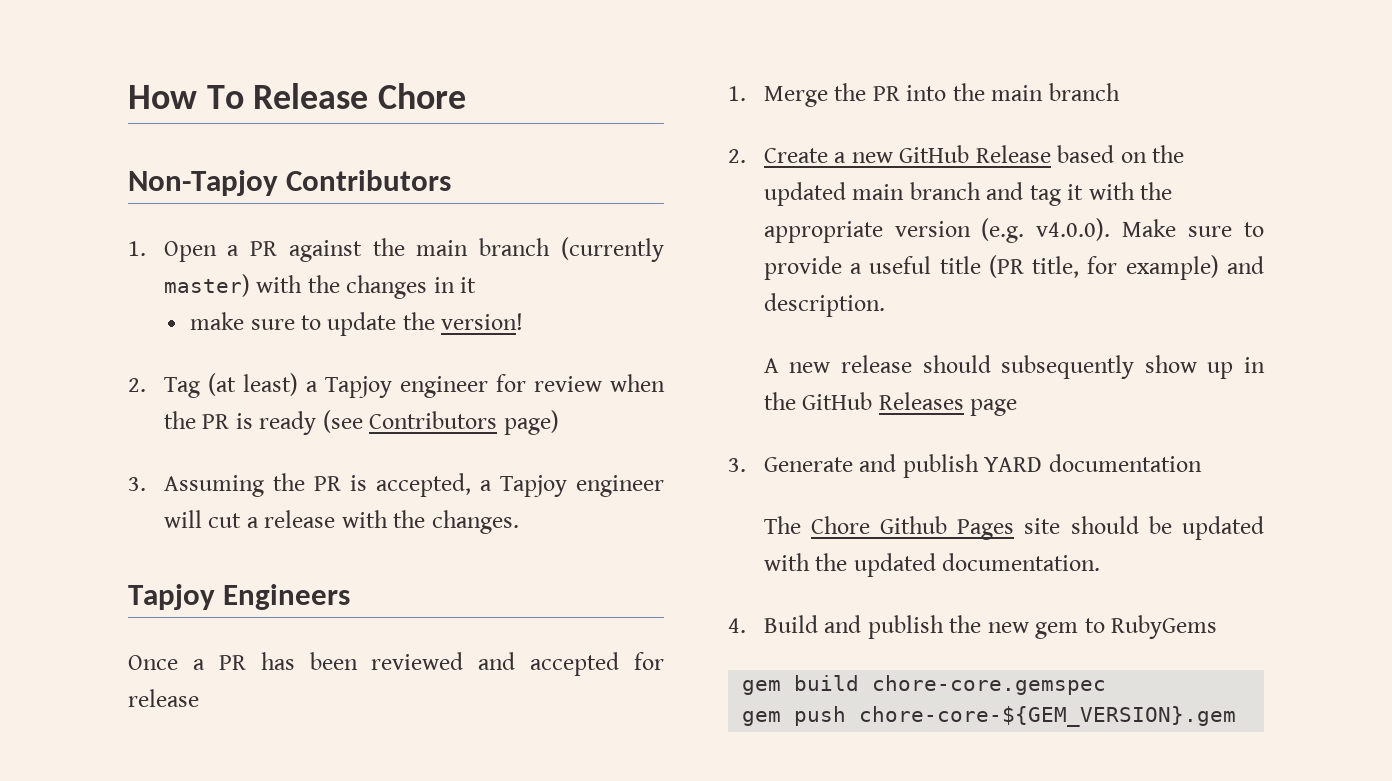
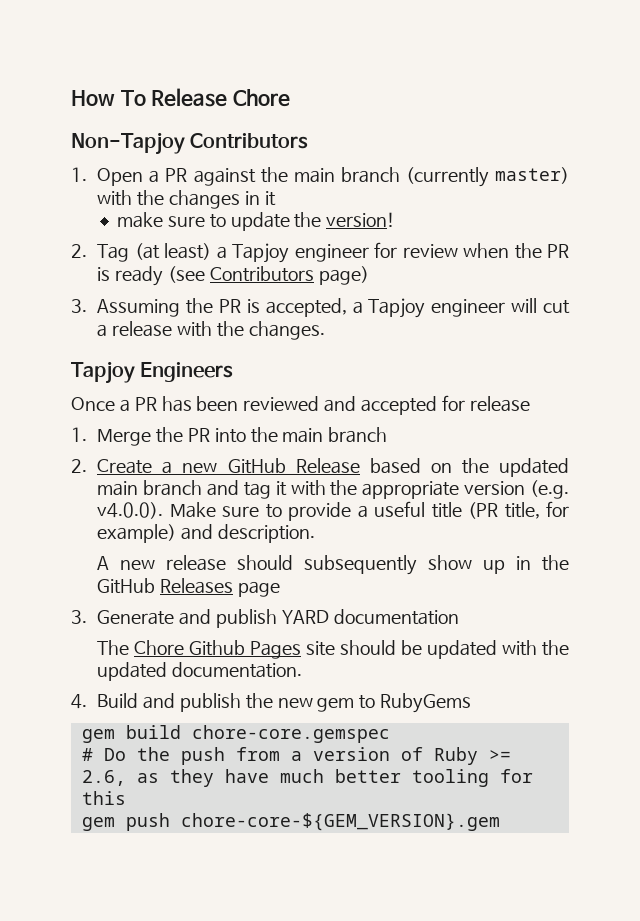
(1107, 685) none -> [81,747,511,765] [81,769,533,787] [81,791,126,805] // # Do the push from a version of Ruby >= 2.6, as they have much better tooling for this

